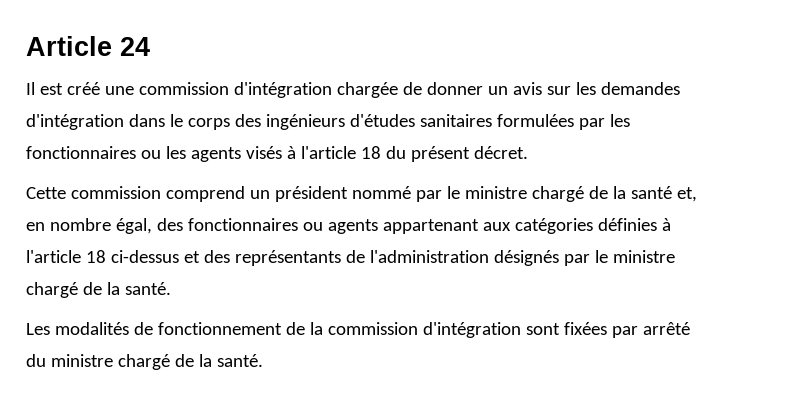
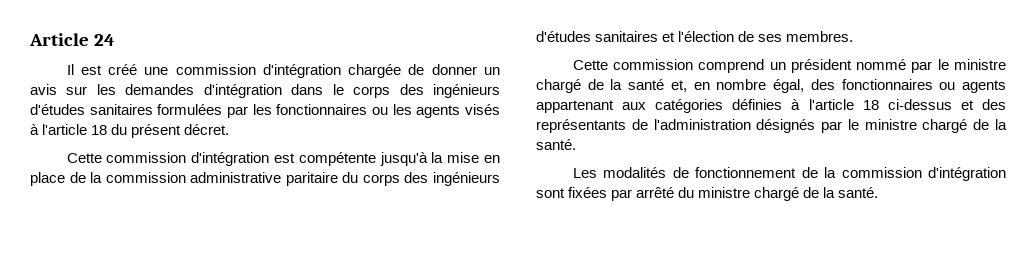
(528, 152) none -> [66,152,500,166] [30,172,500,186] [536,31,854,42] // Cette commission d'intégration est compétente jusqu'à la mise en place de la commission administrative paritaire du corps des ingénieurs d'études sanitaires et l'élection de ses membres.

